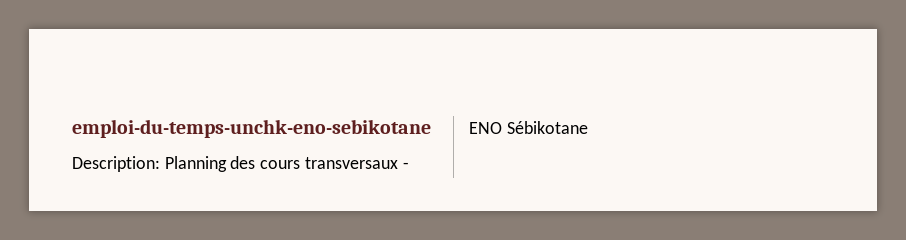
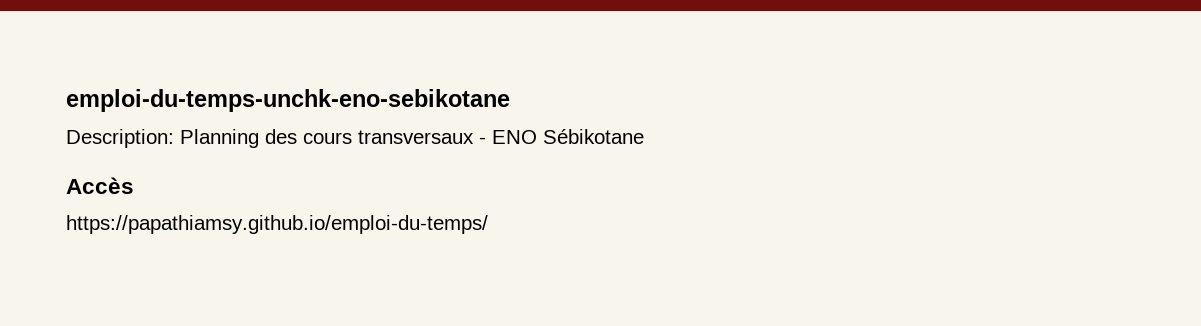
(588, 127) none -> [66,177,134,194] [66,215,488,234] // Accès // https://papathiamsy.github.io/emploi-du-temps/

